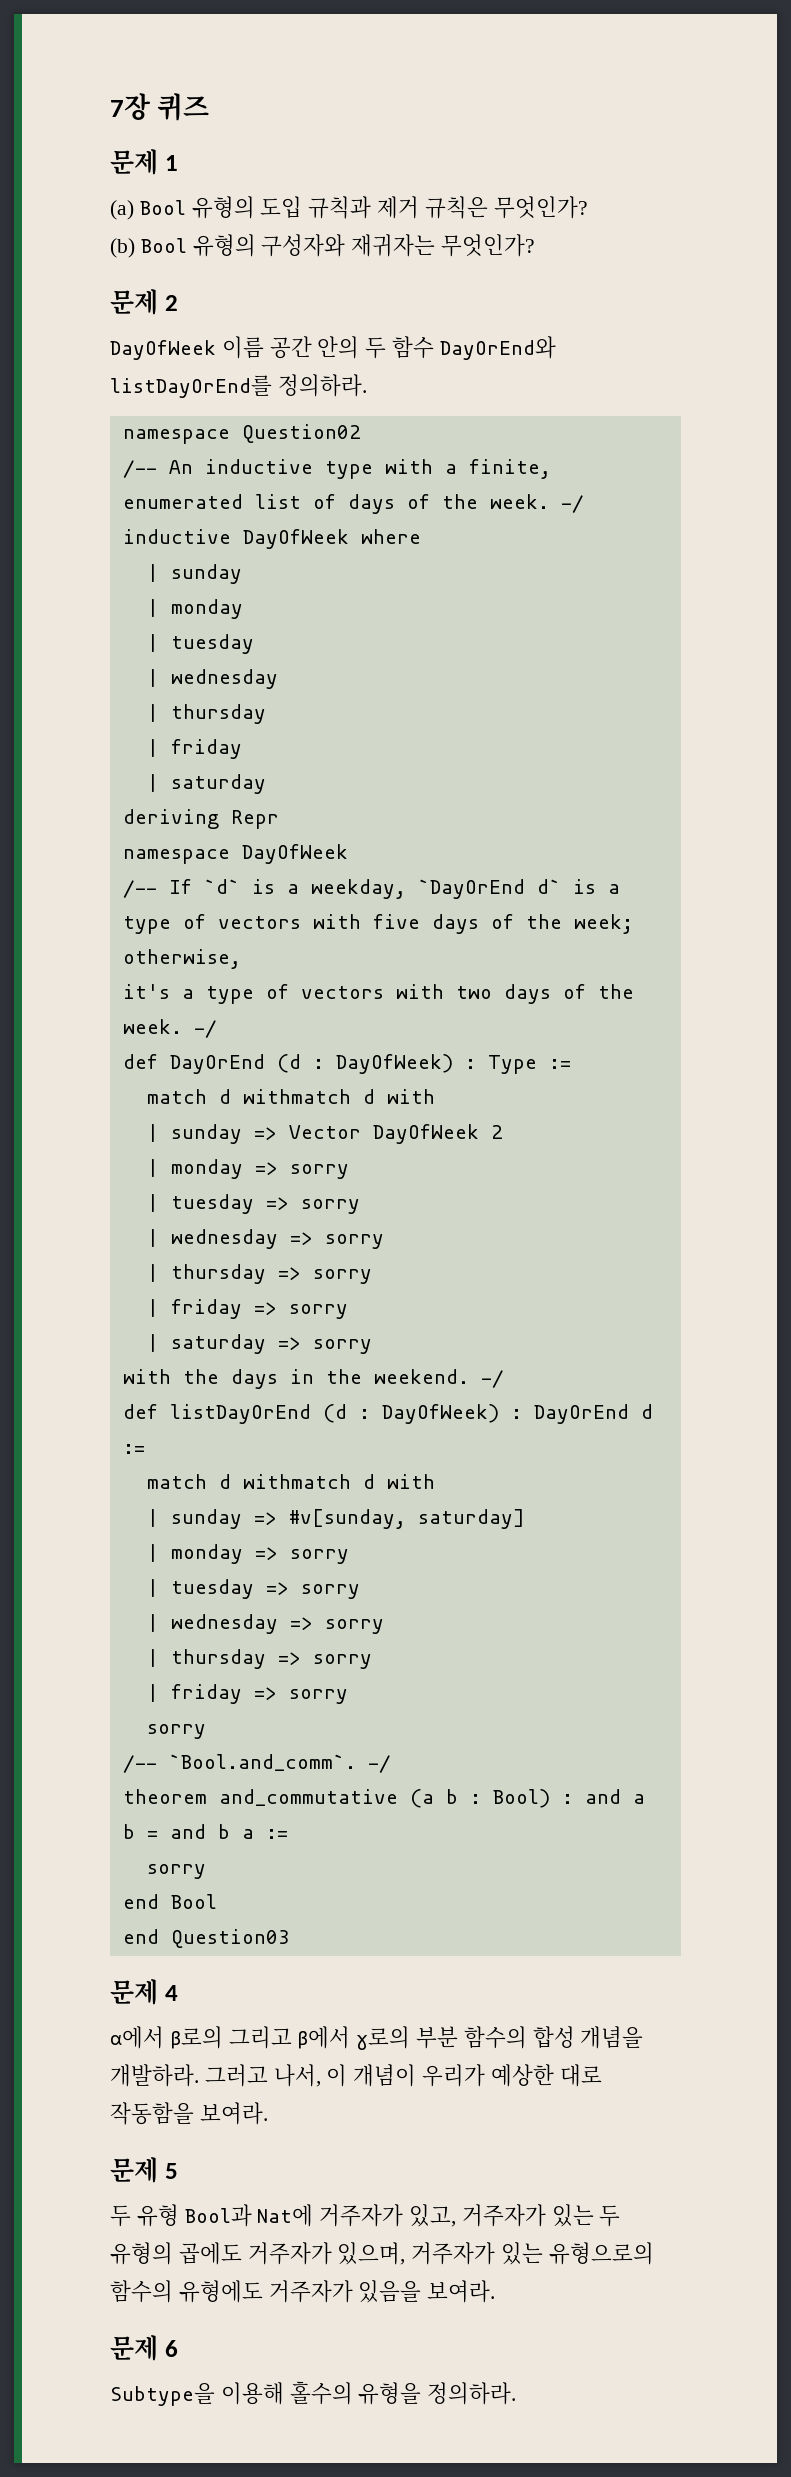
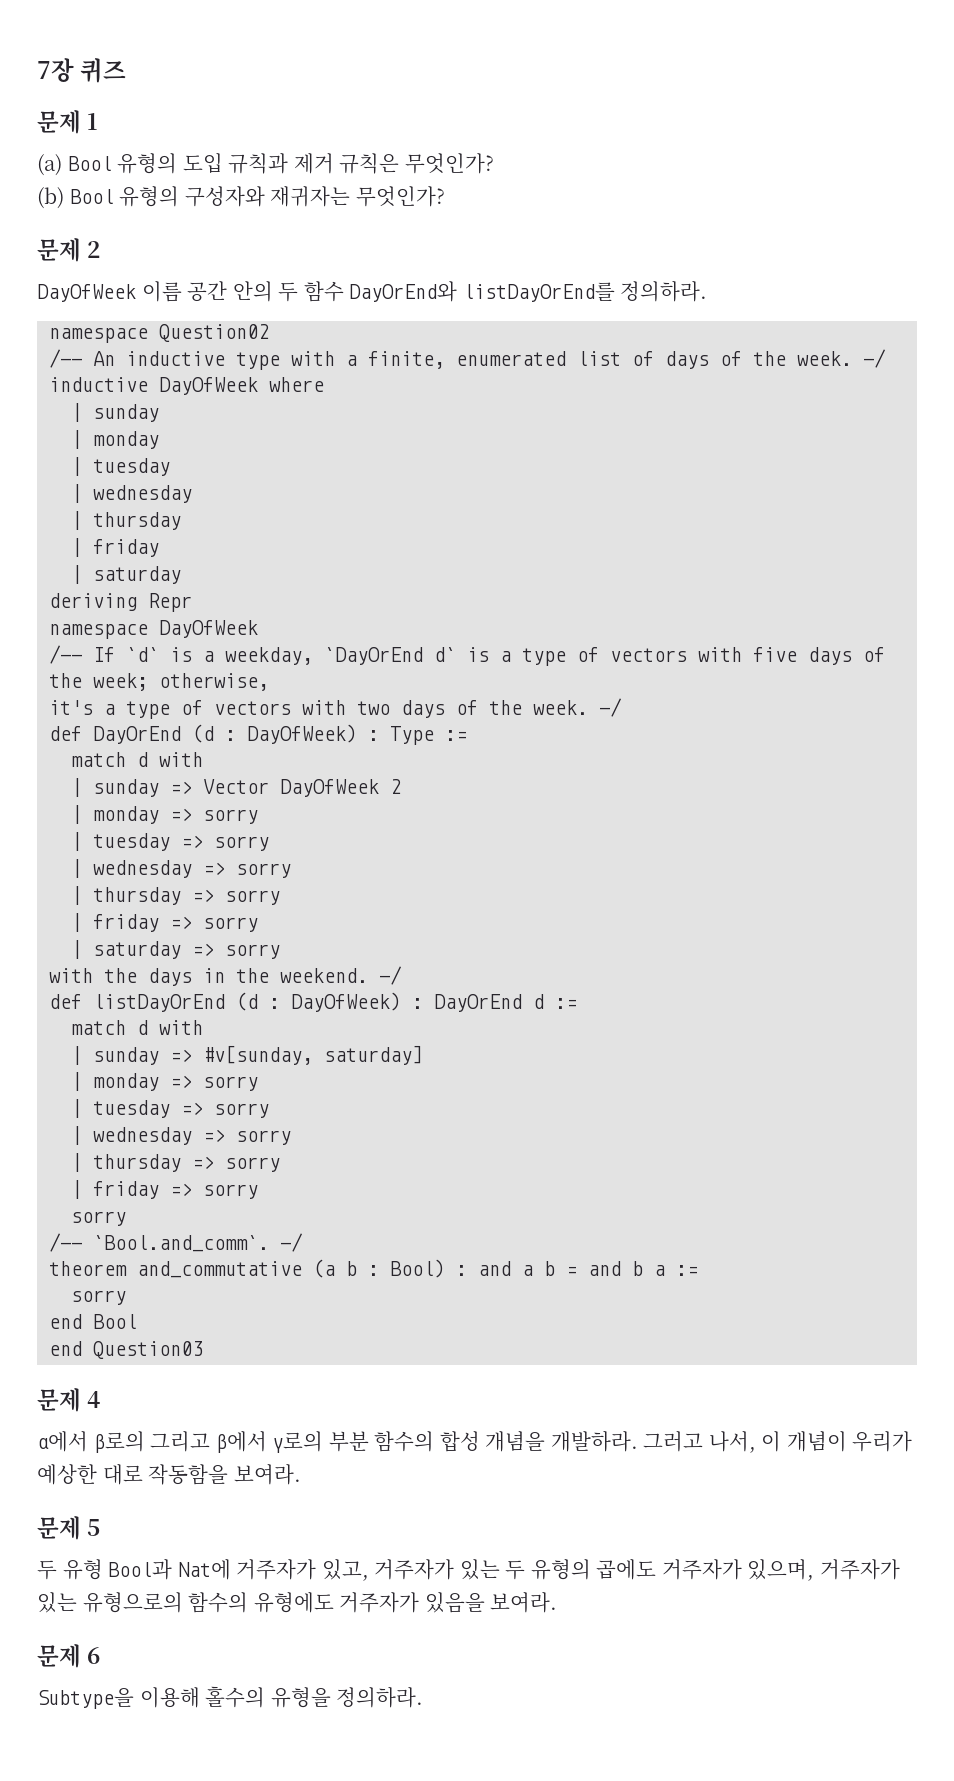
[242,1089,375,1104] withmatch d -> (149, 759) none
[242,1474,375,1489] withmatch d -> (149, 1027) none

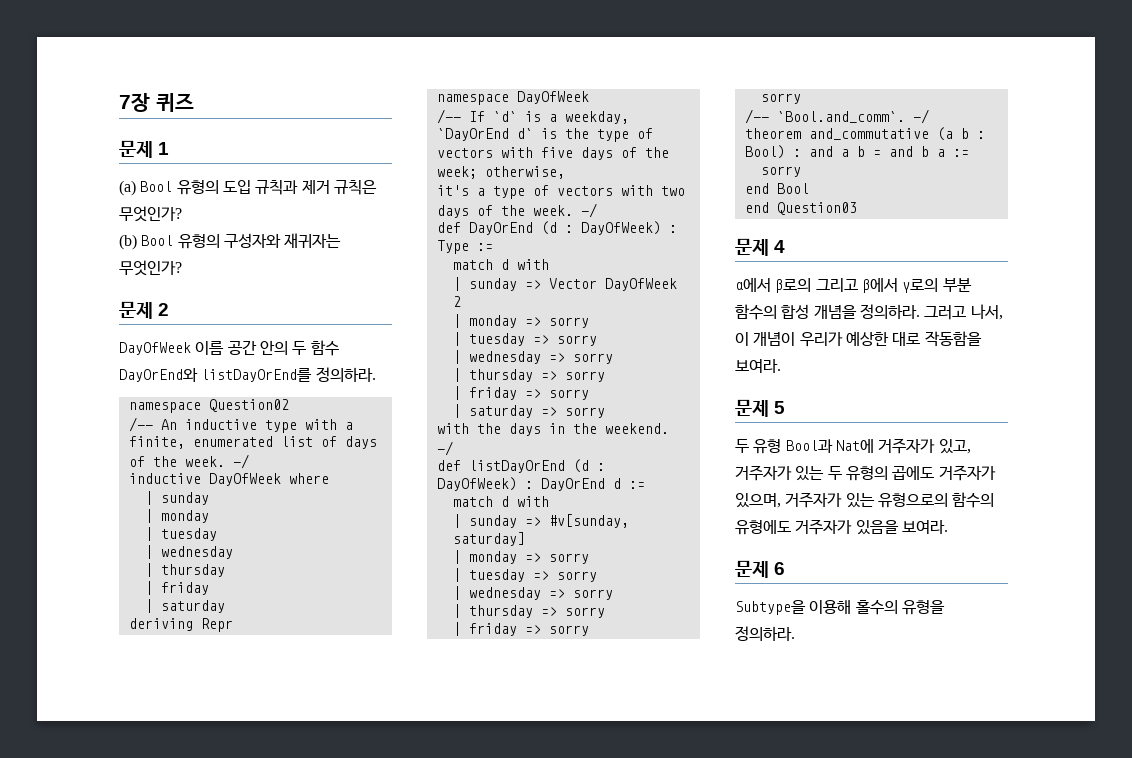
[500,651,512,662] a -> [564,128,589,139] the
[550,1431,638,1452] 개발하라. -> [859,304,920,319] 정의하라.

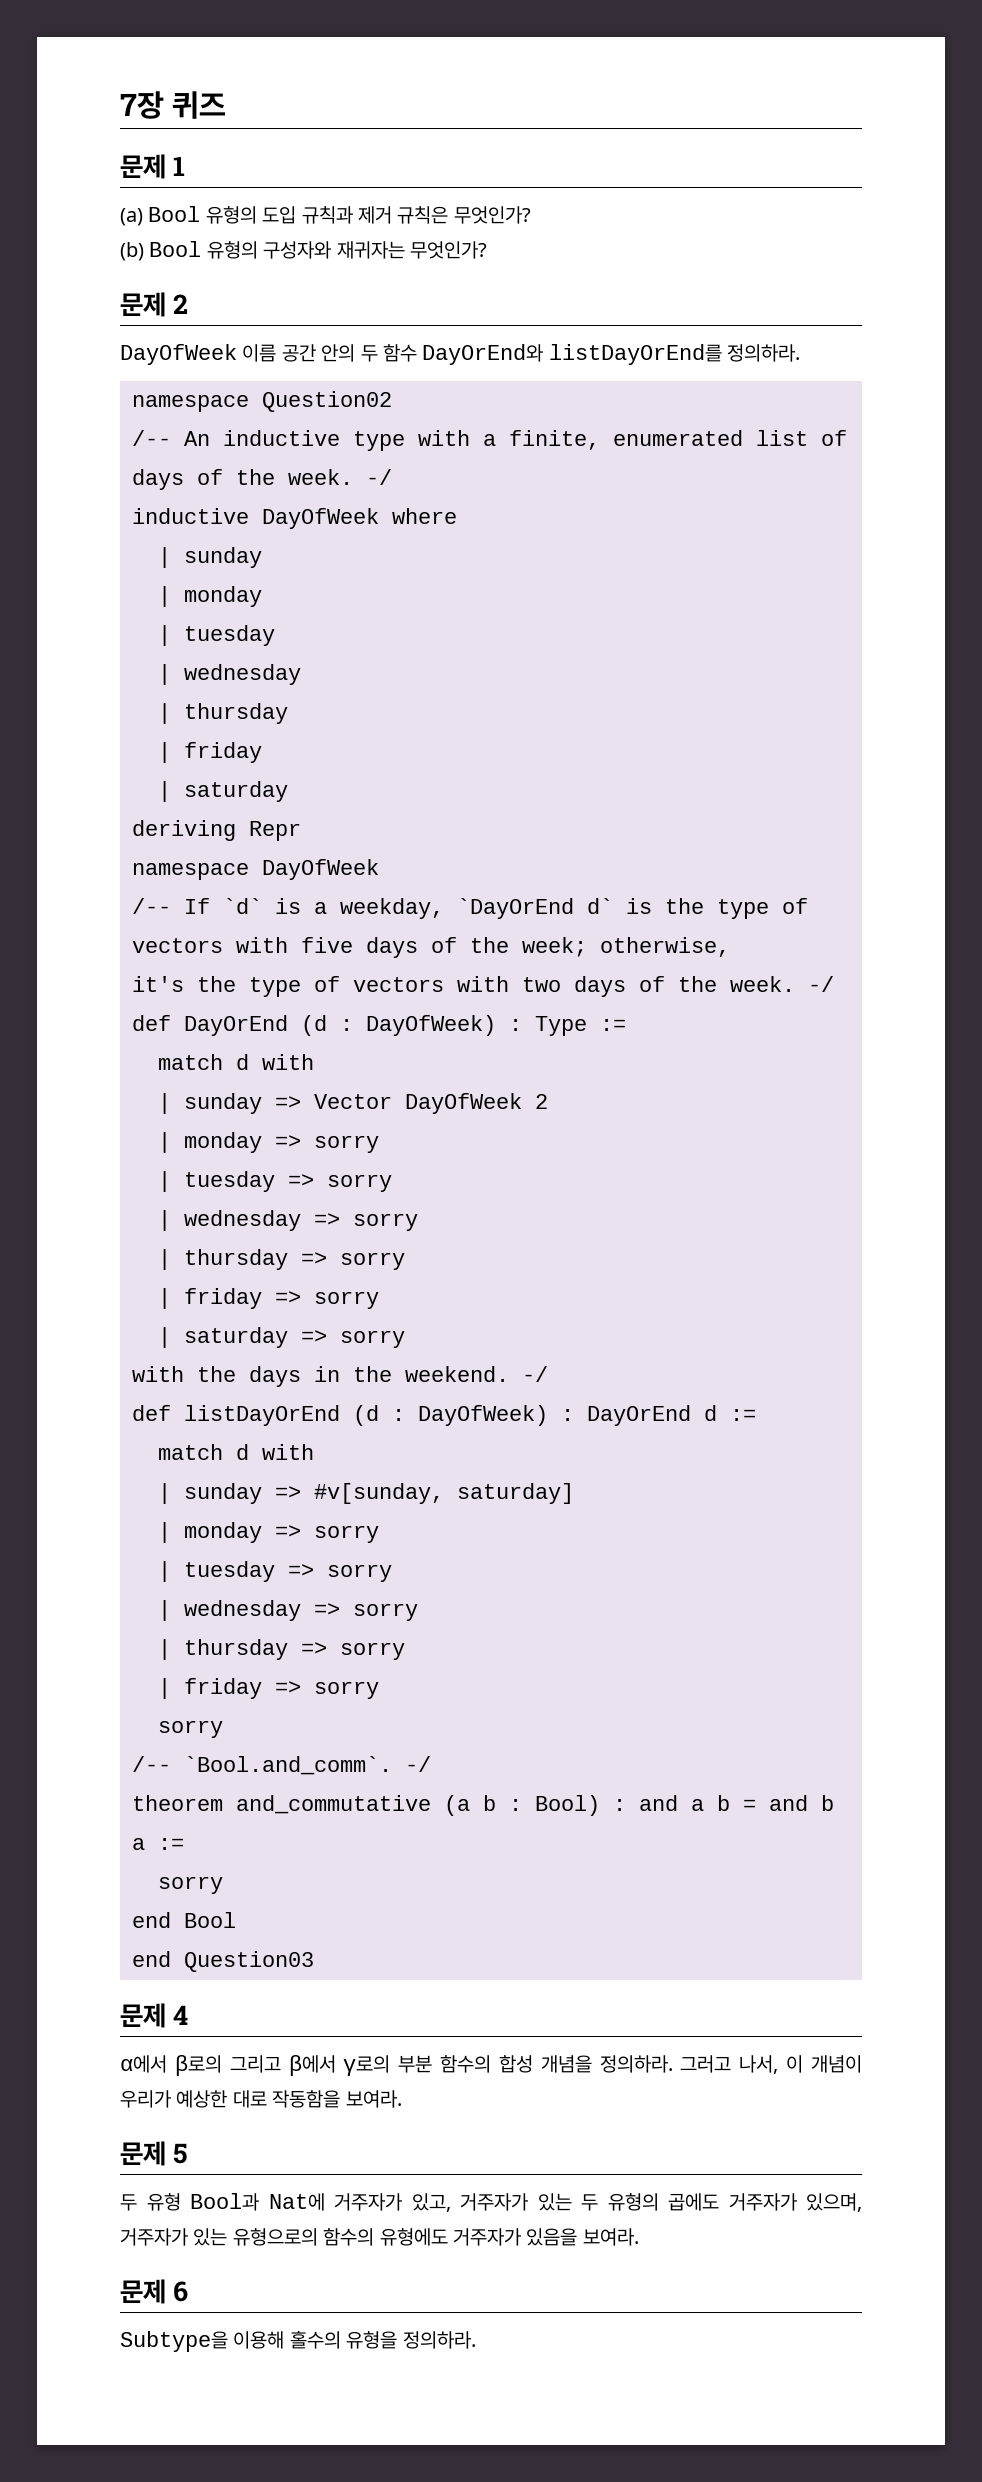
[476,188,485,196] a -> [197,976,236,992] the

